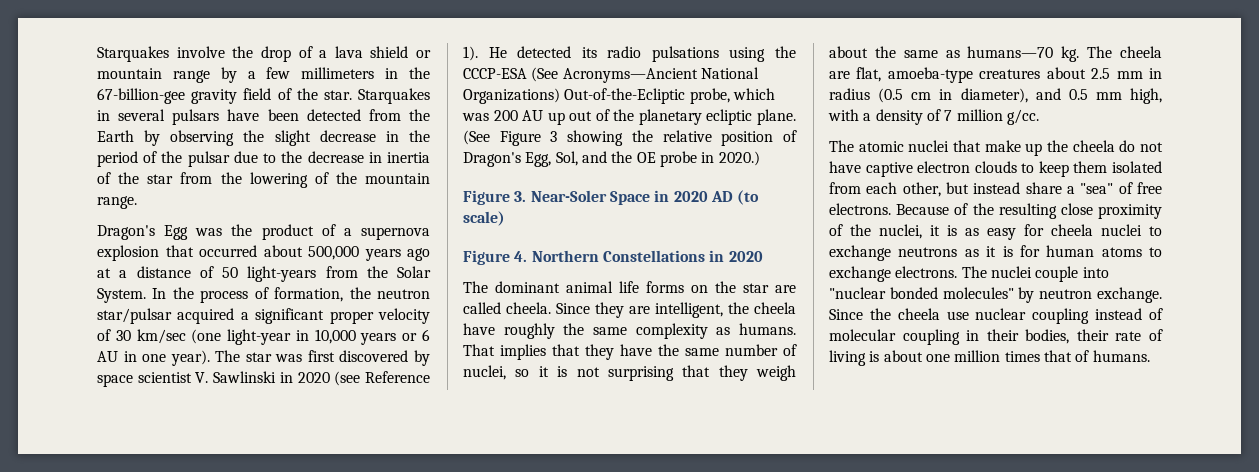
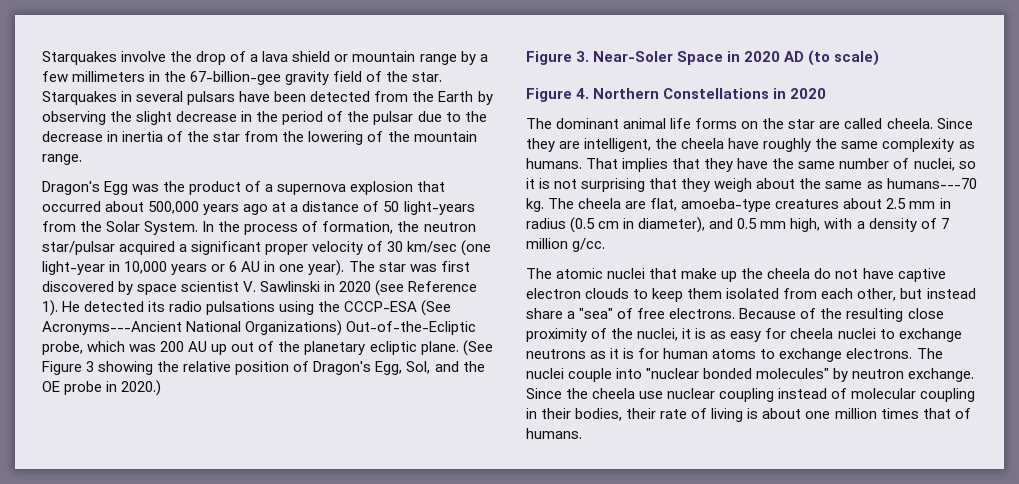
[562,68,698,83] Acronyms—Ancient -> [42,321,182,335] Acronyms---Ancient
[967,46,1054,58] humans—70 -> [886,178,977,189] humans---70

